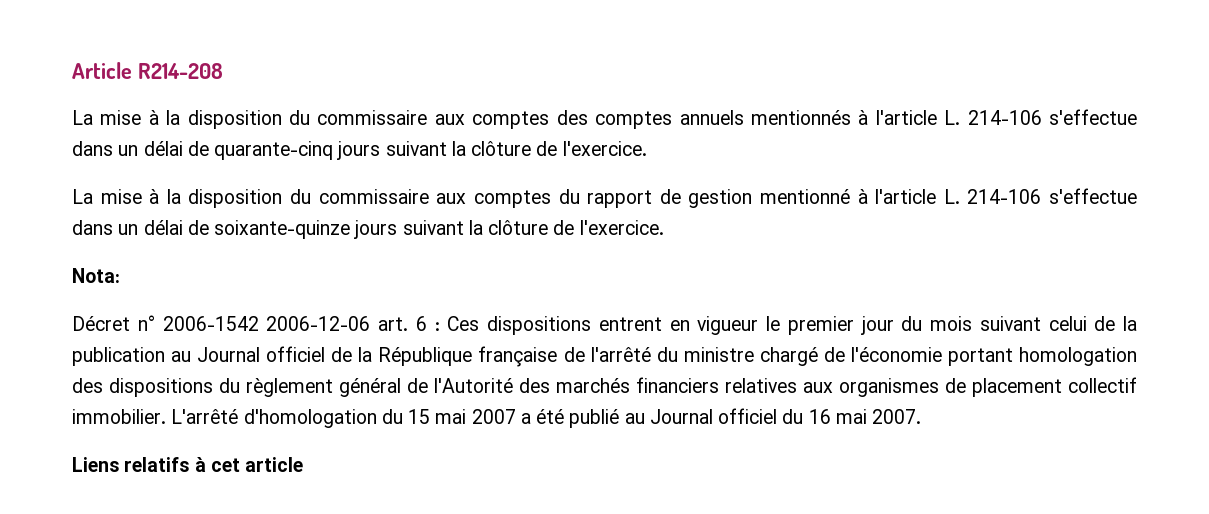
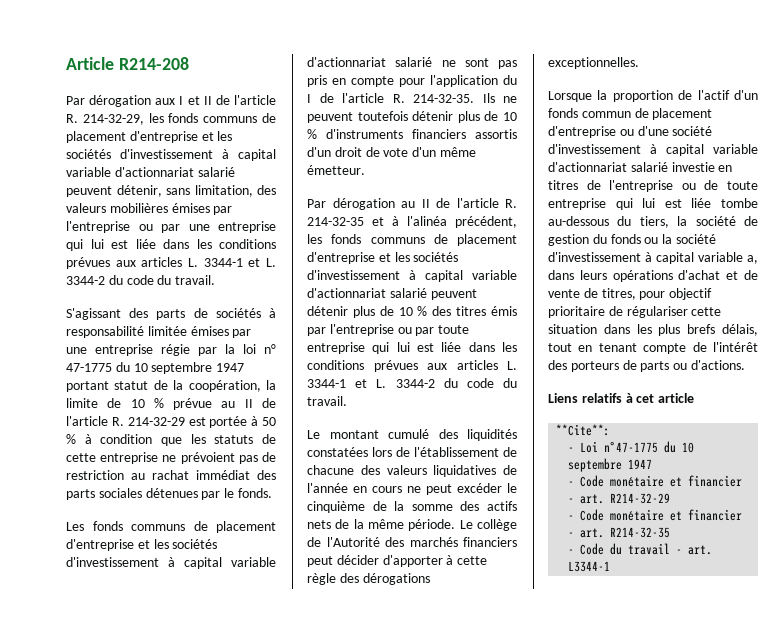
[72,109,1137,129] [72,141,647,160] [72,188,1137,208] [72,220,664,239] [72,268,120,283] [72,315,1137,335] [72,346,1137,367] [72,378,401,397] La mise à la disposition du commissaire aux comptes des comptes annuels mentionnés à l'article L. 214-106 s'effectue dans un délai de quarante-cinq jours suivant la clôture de l'exercice. // La mise à la disposition du commissaire aux comptes du rapport de gestion mentionné à l'article L. 214-106 s'effectue dans un délai de soixante-quinze jours suivant la clôture de l'exercice. // Nota: // Décret n° 2006-1542 2006-12-06 art. 6 : Ces dispositions entrent en vigueur le premier jour du mois suivant celui de la publication au Journal officiel de la République française de l'arrêté du ministre chargé de l'économie portant homologation des dispositions du règlement général -> [66,95,276,107] [66,113,276,125] [66,131,233,143] [66,149,276,161] [66,167,235,177] [66,185,276,197] [66,203,233,215] [66,221,276,233] [66,239,276,251] [66,257,276,269] [66,275,216,285] [66,308,276,320] [66,326,252,338] [66,344,276,356] [66,362,245,374] [66,380,276,392] [66,398,276,410] [66,416,276,428] [66,434,276,446] [66,452,276,464] [66,470,276,480] [66,488,272,500] [66,521,276,533] [66,539,218,551] [66,557,276,569] [307,57,517,69] [307,75,517,87] [307,93,517,103] [307,111,517,123] [307,129,517,139] [307,147,476,157] [307,165,365,175] [307,198,517,210] [307,216,517,228] [307,234,517,246] [307,252,459,264] [307,270,517,282] [307,288,477,300] [307,306,517,318] [307,324,470,336] [307,342,517,354] [307,360,517,372] [307,378,517,388] [307,396,347,406] [307,429,517,441] [307,447,517,457] [307,465,517,477] [307,483,517,495] [307,501,517,513] [307,519,517,531] Par dérogation aux I et II de l'article R. 214-32-29, les fonds communs de placement d'entreprise et les sociétés d'investissement à capital variable d'actionnariat salarié peuvent détenir, sans limitation, des valeurs mobilières émises par l'entreprise ou par une entreprise qui lui est liée dans les conditions prévues aux articles L. 3344-1 et L. 3344-2 du code du travail. // S'agissant des parts de sociétés à responsabilité limitée émises par une entreprise régie par la loi n° 47-1775 du 10 septembre 1947 portant statut de la coopération, la limite de 10 % prévue au II de l'article R. 214-32-29 est portée à 50 % à condition que les statuts de cette entreprise ne prévoient pas de restriction au rachat immédiat des parts sociales détenues par le fonds. // Les fonds communs de placement d'entreprise et les sociétés d'investissement à capital variable d'actionnariat salarié ne sont pas pris en compte pour l'application du I de l'article R. 214-32-35. Ils ne peuvent toutefois détenir plus de 10 % d'instruments financiers assortis d'un droit de vote d'un même émetteur. // Par dérogation au II de l'article R. 214-32-35 et à l'alinéa précédent, les fonds communs de placement d'entreprise et les sociétés d'investissement à capital variable d'actionnariat salarié peuvent détenir plus de 10 % des titres émis par l'entreprise ou par toute entreprise qui lui est liée dans les conditions prévues aux articles L. 3344-1 et L. 3344-2 du code du travail. // Le montant cumulé des liquidités constatées lors de l'établissement de chacune des valeurs liquidatives de l'année en cours ne peut excéder le cinquième de la somme des actifs nets de la même période. Le collège
[725,377,1137,397] [72,408,922,428] relatives aux organismes de placement collectif immobilier. L'arrêté d'homologation du 15 mai 2007 a été publié au Journal officiel du 16 mai 2007. -> [307,555,488,567] [307,573,430,585] [548,57,639,69] [548,90,758,102] [548,108,713,120] [548,126,713,138] [548,144,758,156] [548,162,733,172] [548,180,758,192] [548,198,758,210] [548,216,758,228] [548,234,716,246] [548,252,758,264] [548,270,758,282] [548,288,713,300] [548,306,722,318] [548,324,758,336] [548,342,758,354] [548,360,745,372] peut décider d'apporter à cette règle des dérogations exceptionnelles. // Lorsque la proportion de l'actif d'un fonds commun de placement d'entreprise ou d'une société d'investissement à capital variable d'actionnariat salarié investie en titres de l'entreprise ou de toute entreprise qui lui est liée tombe au-dessous du tiers, la société de gestion du fonds ou la société d'investissement à capital variable a, dans leurs opérations d'achat et de vente de titres, pour objectif prioritaire de régulariser cette situation dans les plus brefs délais, tout en tenant compte de l'intérêt des porteurs de parts ou d'actions.
(304, 464) none -> [556,424,611,436] [568,441,695,453] [568,458,653,472] [568,475,743,487] [568,493,671,504] [568,509,743,521] [568,527,671,538] [568,543,713,555] [568,561,611,572] // **Cite**: // - Loi n°47-1775 du 10 septembre 1947 // - Code monétaire et financier - art. R214-32-29 // - Code monétaire et financier - art. R214-32-35 // - Code du travail - art. L3344-1

